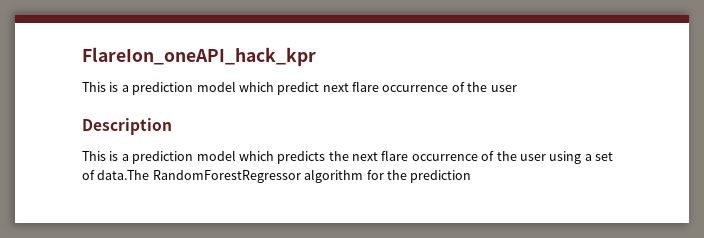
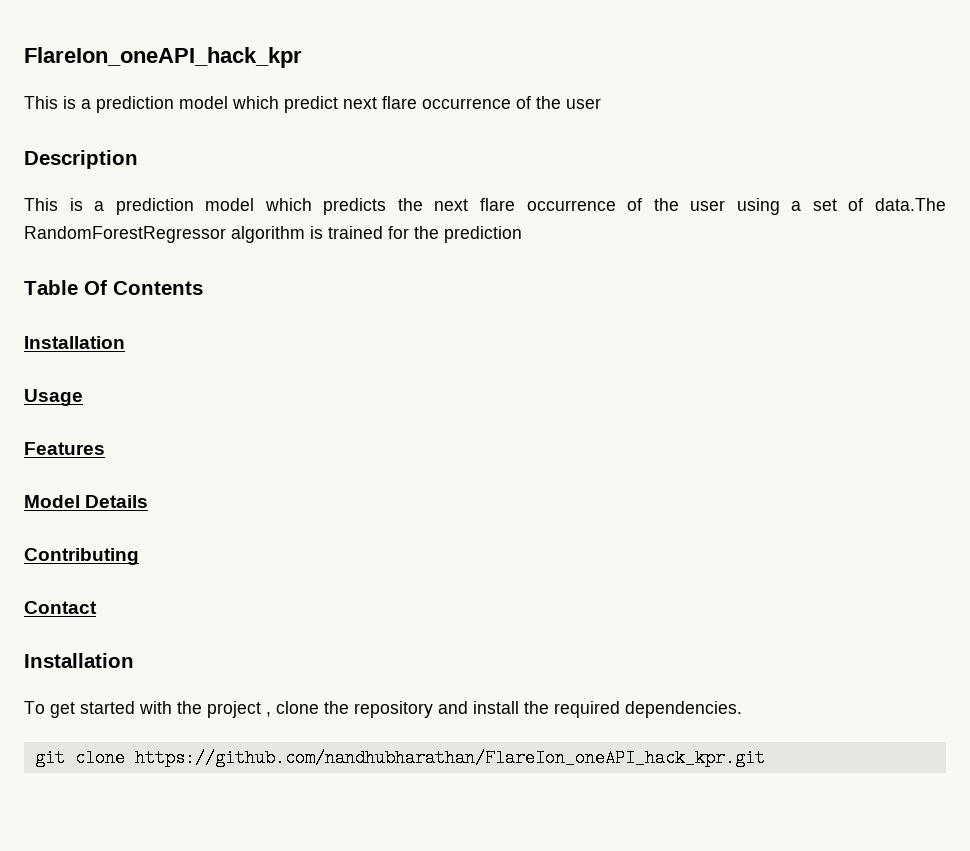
(364, 176) none -> [310,226,383,239] is trained
(472, 176) none -> [24,280,203,295] [24,336,125,349] [24,389,83,406] [24,442,105,455] [24,495,149,508] [24,548,139,565] [24,601,97,614] [24,653,134,668] [24,701,742,718] [34,749,765,767] // Table Of Contents // Installation // Usage // Features // Model Details // Contributing // Contact // Installation // To get started with the project , clone the repository and install the required dependencies. // git clone https://github.com/nandhubharathan/FlareIon_oneAPI_hack_kpr.git

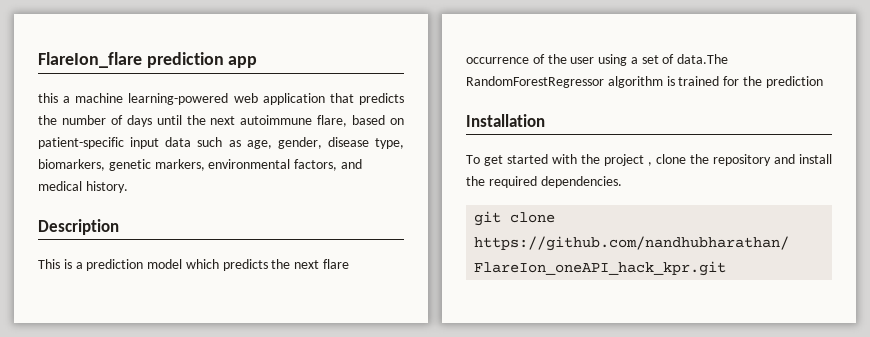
[24,47,302,68] [24,96,601,113] FlareIon_oneAPI_hack_kpr // This is a prediction model which predict next flare occurrence of the user -> [38,52,258,68] [38,93,404,105] [38,115,404,127] [38,137,404,149] [38,159,362,171] [38,181,128,193] FlareIon_flare prediction app // this a machine learning-powered web application that predicts the number of days until the next autoimmune flare, based on patient-specific input data such as age, gender, disease type, biomarkers, genetic markers, environmental factors, and medical history.
[24,280,203,295] [24,336,125,349] [24,389,83,406] [24,442,105,455] [24,495,149,508] [24,548,139,565] [24,601,97,614] // Table Of Contents // Installation // Usage // Features // Model Details // Contributing // Contact -> (823, 82) none

